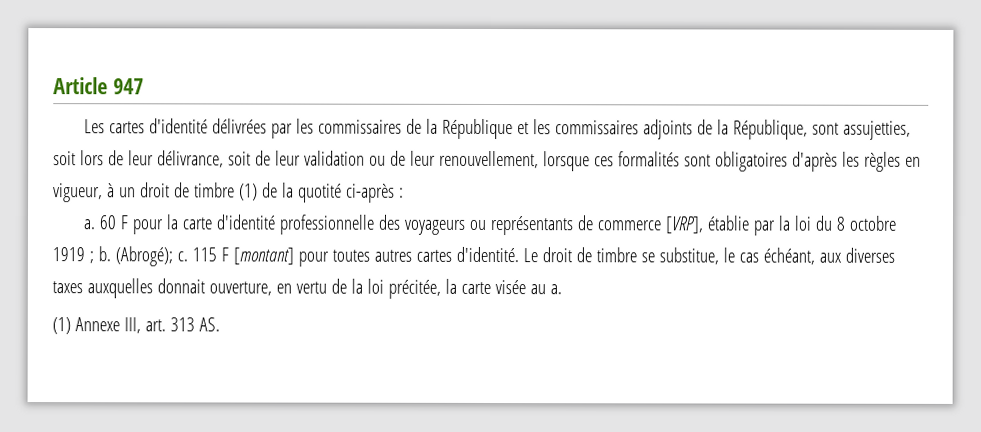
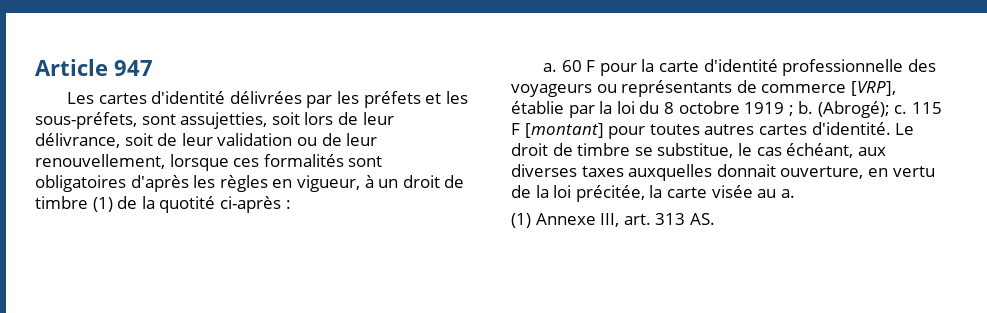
[318,118,809,140] commissaires de la République et les commissaires adjoints de la République, -> [363,91,468,108] [35,112,137,129] préfets et les sous-préfets,

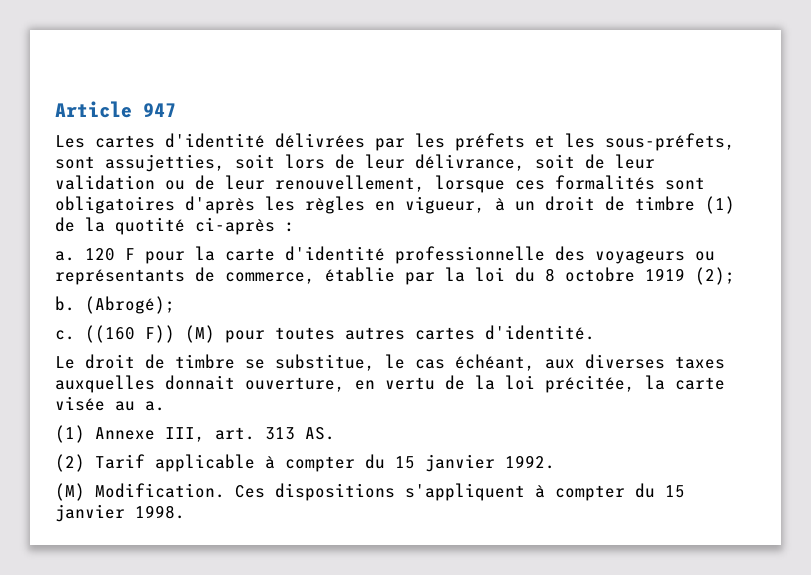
[561,60,582,72] 60 -> [85,248,115,261] 120
[761,81,896,96] commerce [VRP], -> [225,272,315,284] commerce,
[788,105,794,116] ; -> [695,267,735,285] (2); //
[894,102,943,114] [511,123,604,138] c. 115 F [montant] -> [55,325,215,343] // c. ((160 F)) (M)
(891, 128) none -> (595, 332) //
(715, 219) none -> [55,454,555,472] [55,483,685,501] [55,504,185,522] // (2) Tarif applicable à compter du 15 janvier 1992. // (M) Modification. Ces dispositions s'appliquent à compter du 15 janvier 1998.

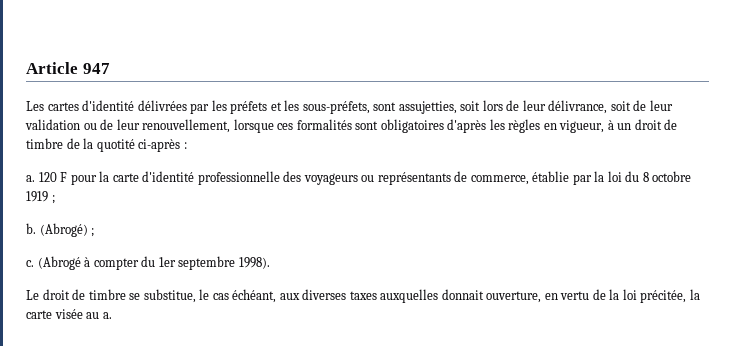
[705,196,735,214] (1) -> (63, 143) none
[695,267,735,285] (2); -> [51,195,55,204] ;
[85,296,175,314] (Abrogé); -> [39,223,95,237] (Abrogé) ;
[85,325,595,343] ((160 F)) (M) pour toutes autres cartes d'identité. -> [37,256,270,270] (Abrogé à compter du 1er septembre 1998).
[55,425,335,443] [55,454,555,472] [55,483,685,501] [55,504,185,522] // (1) Annexe III, art. 313 AS. // (2) Tarif applicable à compter du 15 janvier 1992. // (M) Modification. Ces dispositions s'appliquent à compter du 15 janvier 1998. -> (112, 315) none

